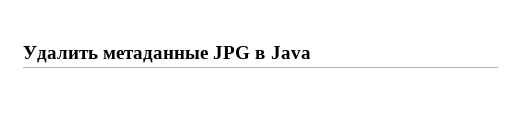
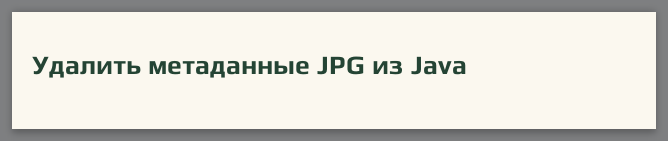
[255,50,266,59] в -> [372,60,404,75] из

